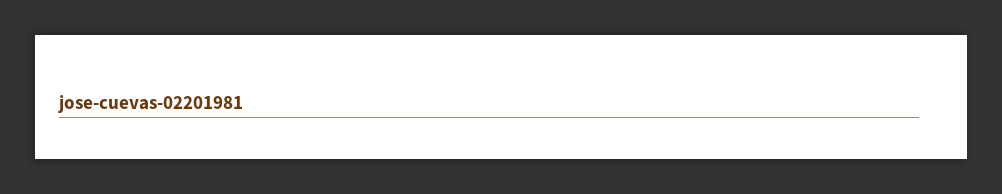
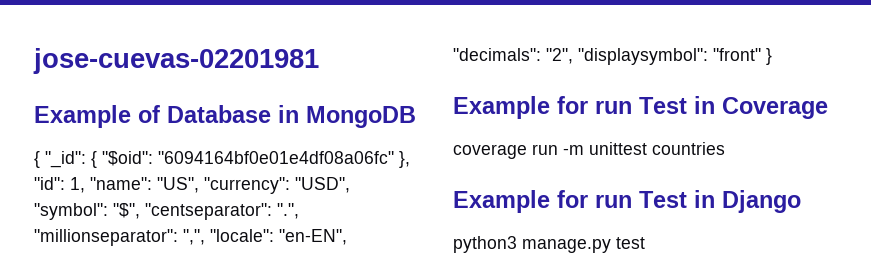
(243, 104) none -> [34,105,416,128] [34,151,410,168] [34,177,350,194] [34,203,299,220] [34,229,347,246] [453,48,772,65] [453,96,828,119] [453,142,725,159] [453,190,801,213] [453,236,645,253] // Example of Database in MongoDB // { "_id": { "$oid": "6094164bf0e01e4df08a06fc" }, "id": 1, "name": "US", "currency": "USD", "symbol": "$", "centseparator": ".", "millionseparator": ",", "locale": "en-EN", "decimals": "2", "displaysymbol": "front" } // Example for run Test in Coverage // coverage run -m unittest countries // Example for run Test in Django // python3 manage.py test

